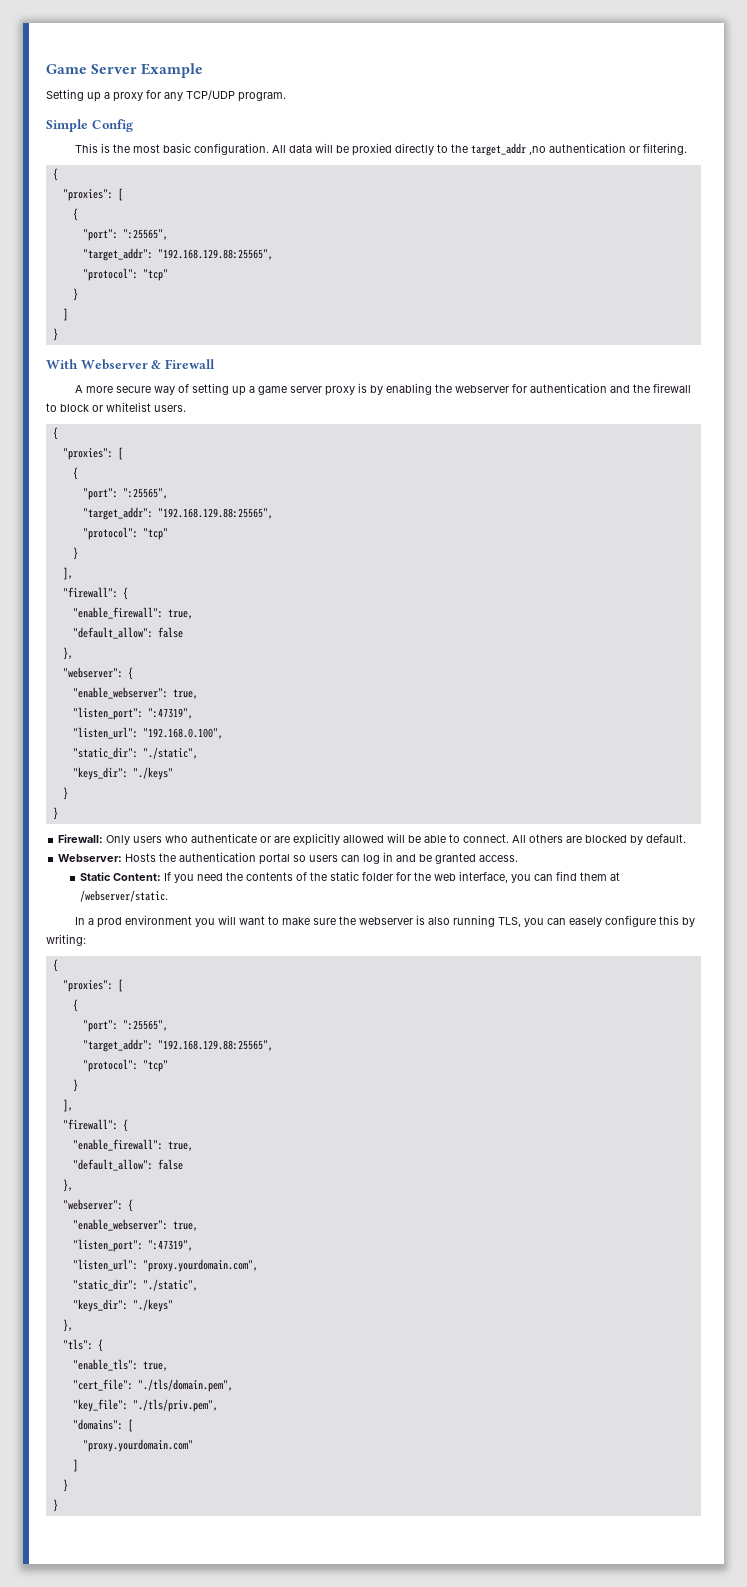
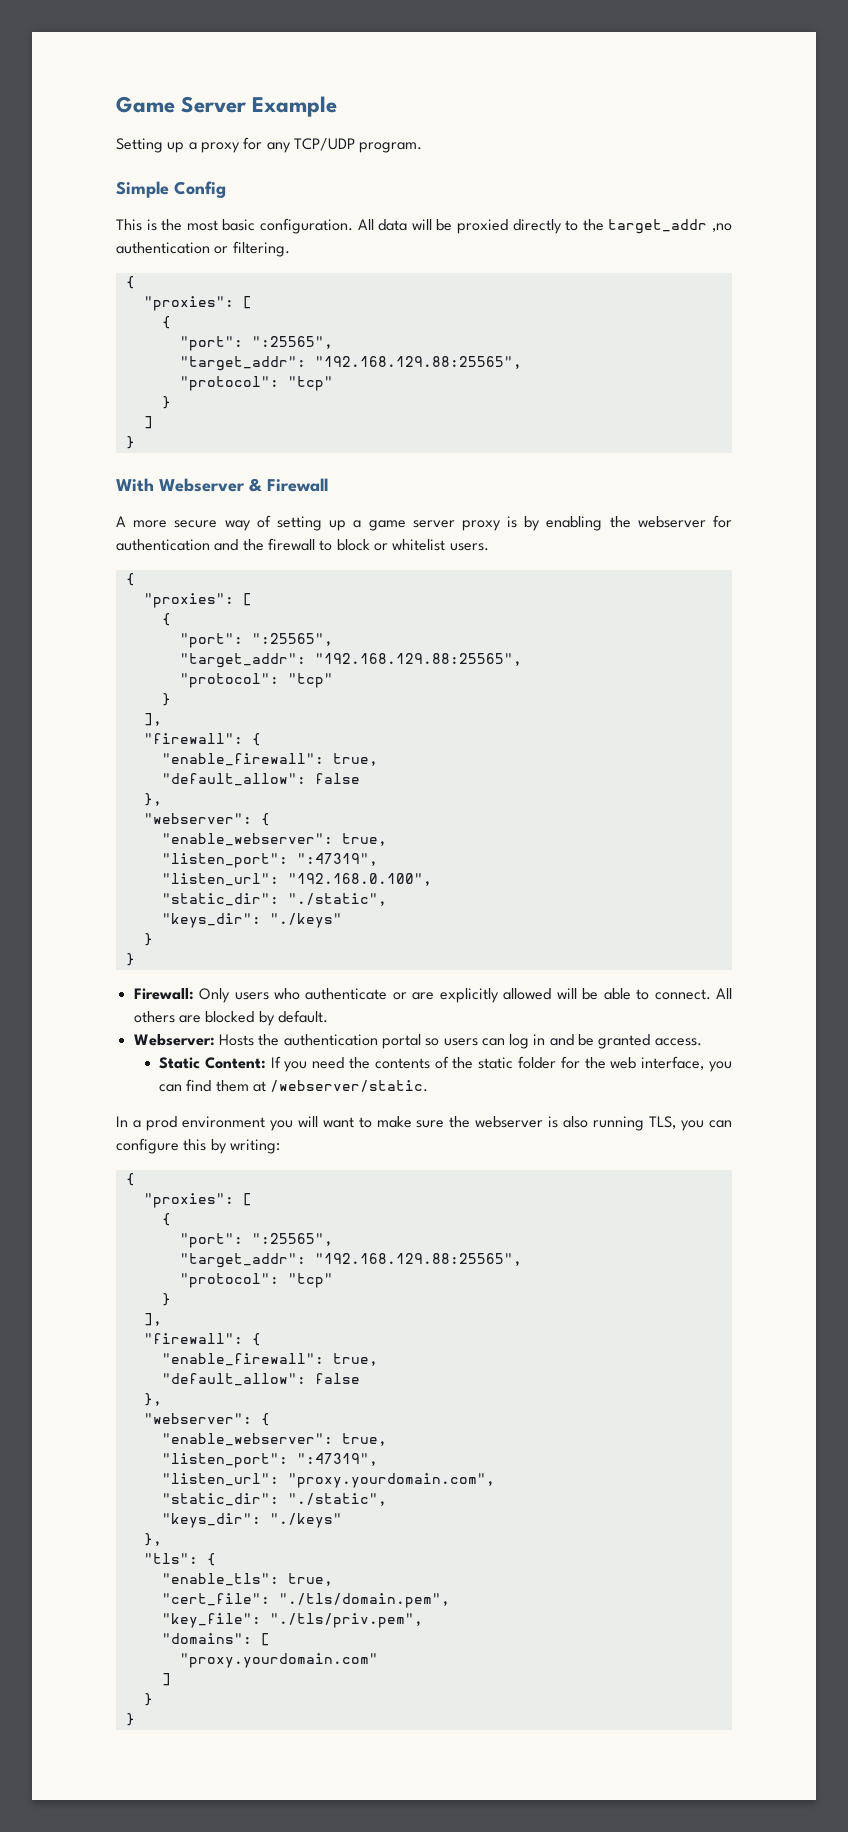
[568,917,602,927] easely -> (733, 1124) none

